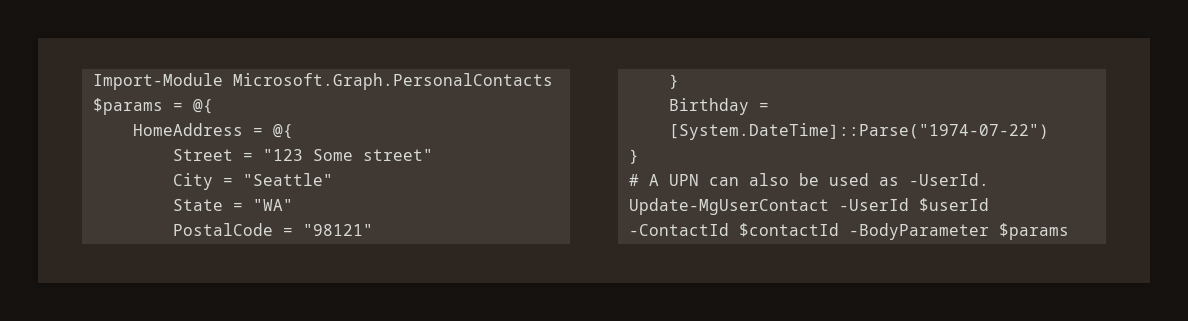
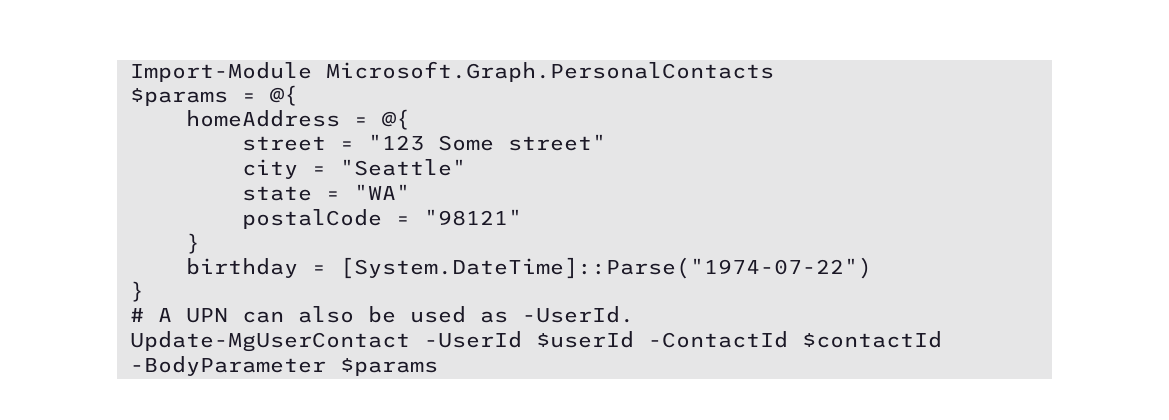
[132,123,293,139] [172,149,233,161] HomeAddress = @{ // Street -> [185,109,410,130] [241,136,326,151] homeAddress = @{ // street
[172,173,213,190] City -> [241,159,298,179] city
[172,199,223,211] State -> [241,186,312,201] state
[172,223,273,236] PostalCode -> [241,209,382,229] postalCode
[668,98,749,115] Birthday -> [185,258,298,278] birthday

